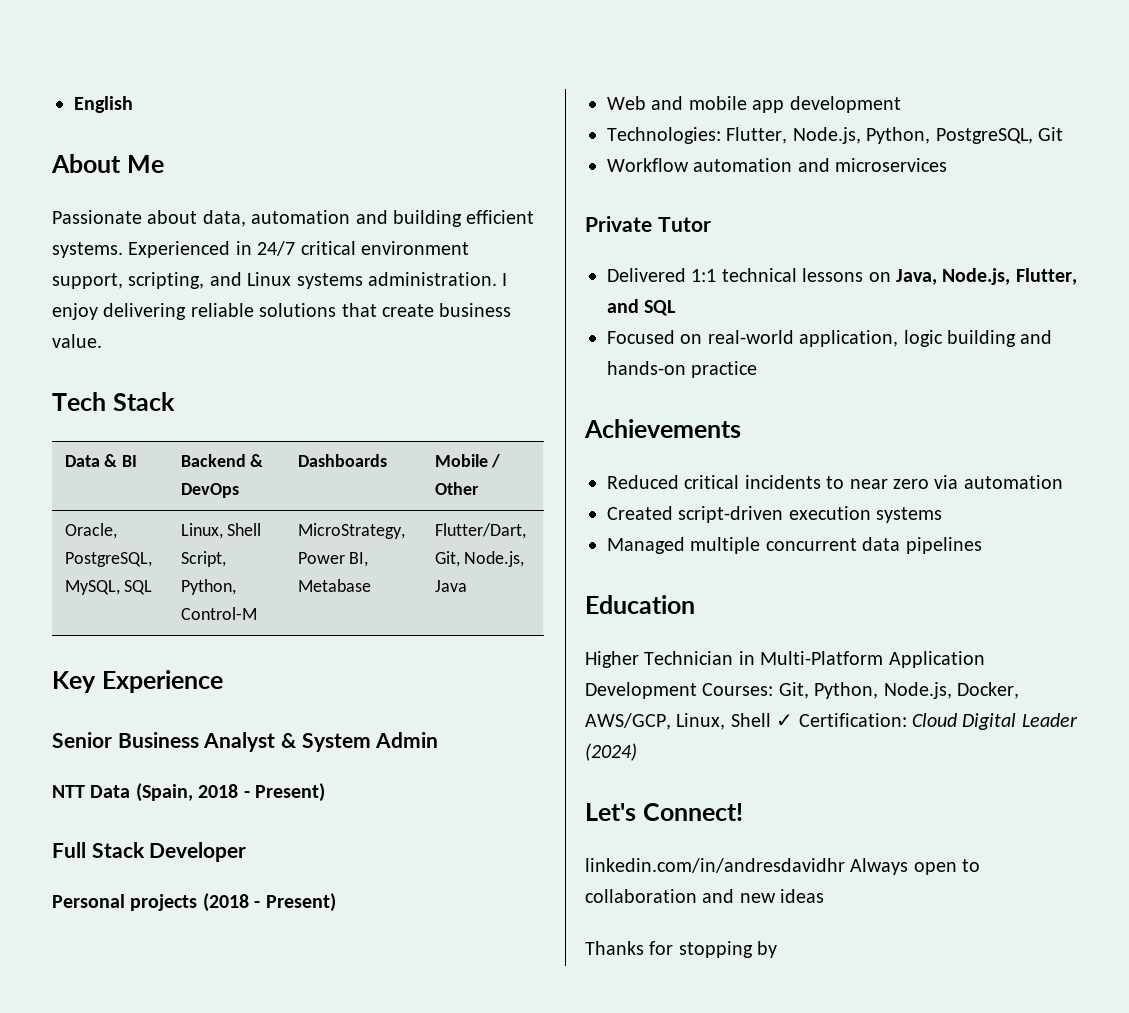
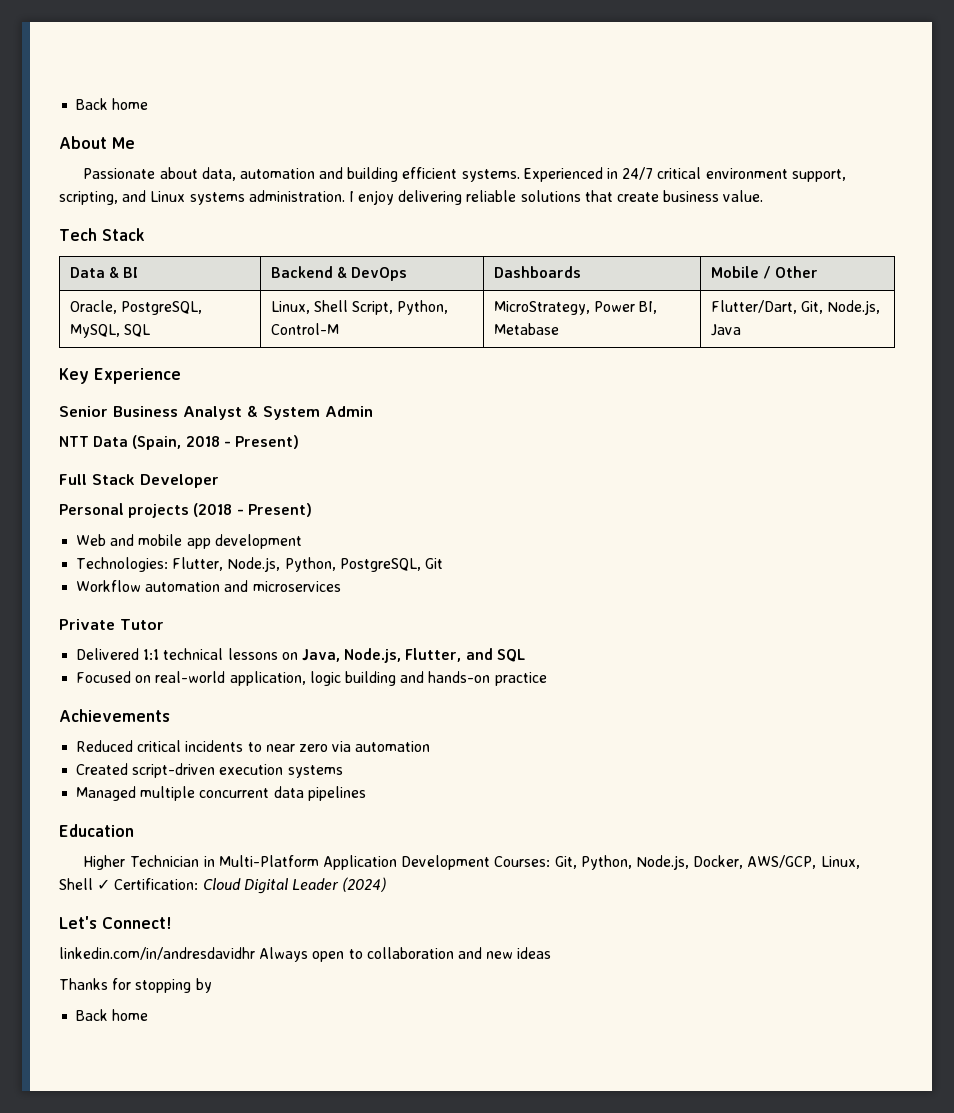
[74,96,133,113] English -> [76,98,149,110] Back home
(778, 949) none -> [76,1009,149,1021] // Back home

